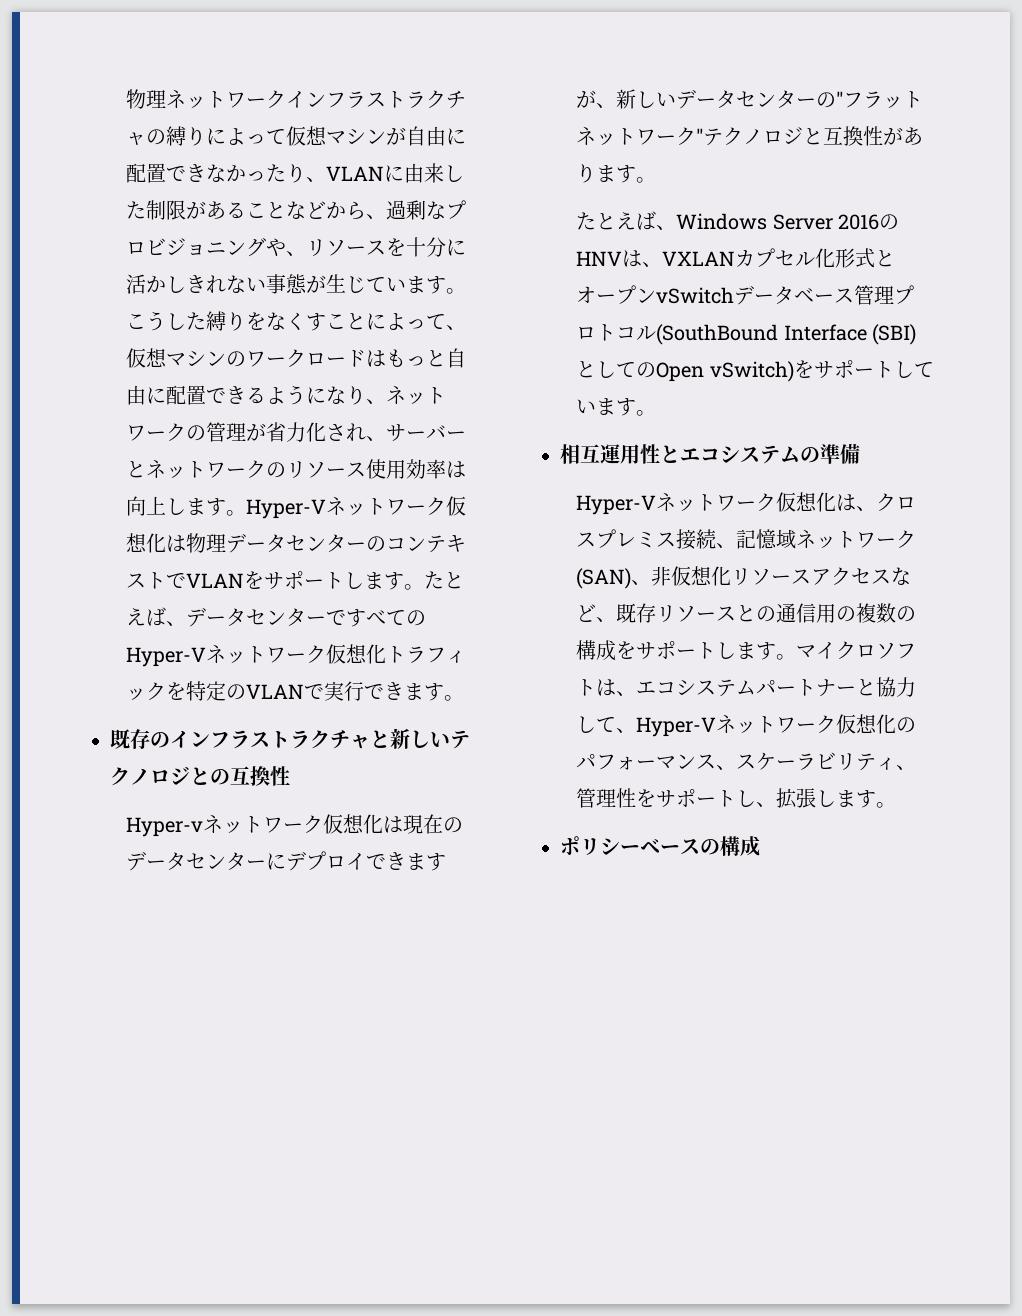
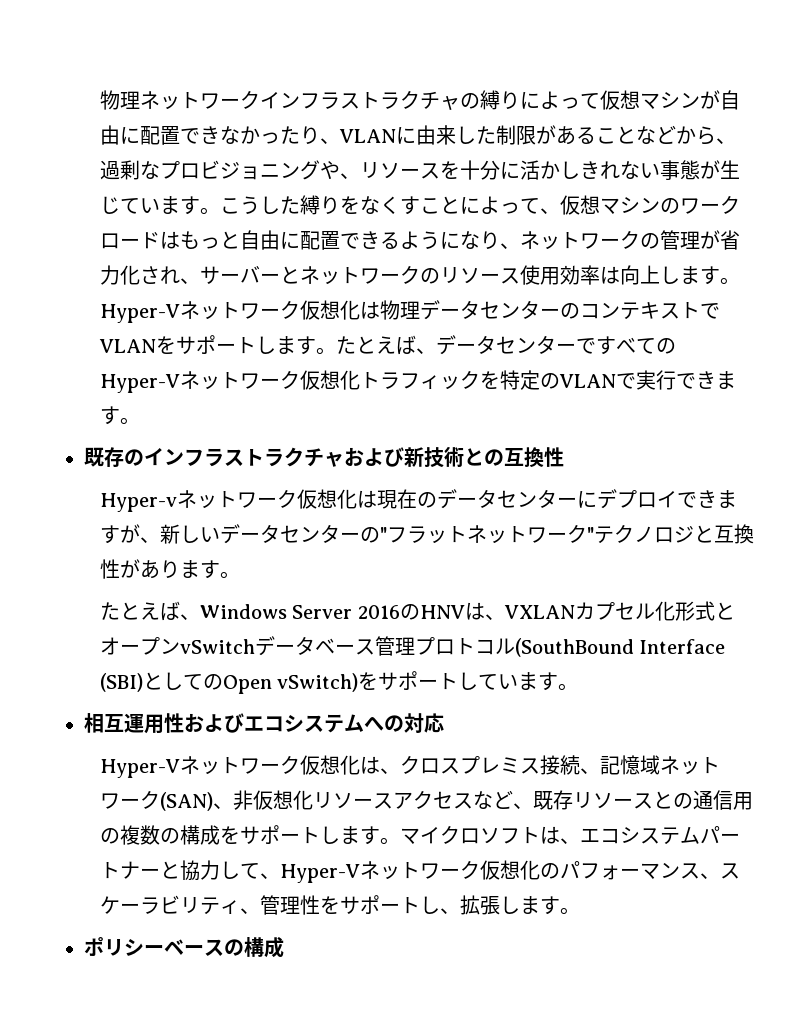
[370,728,470,749] [110,766,190,786] と新しいテクノロジ -> [344,446,464,468] および新技術
[660,443,860,464] とエコシステムの準備 -> [184,713,444,733] およびエコシステムへの対応

